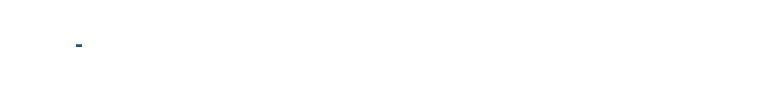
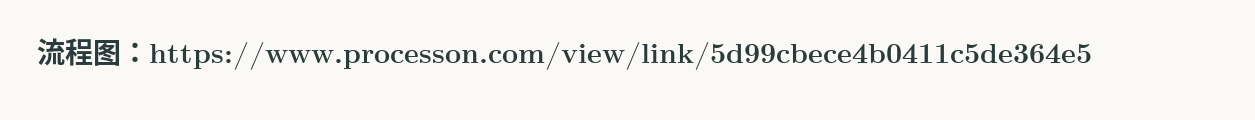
[75,44,84,53] - -> [37,38,1092,70] 流程图：https://www.processon.com/view/link/5d99cbece4b0411c5de364e5

